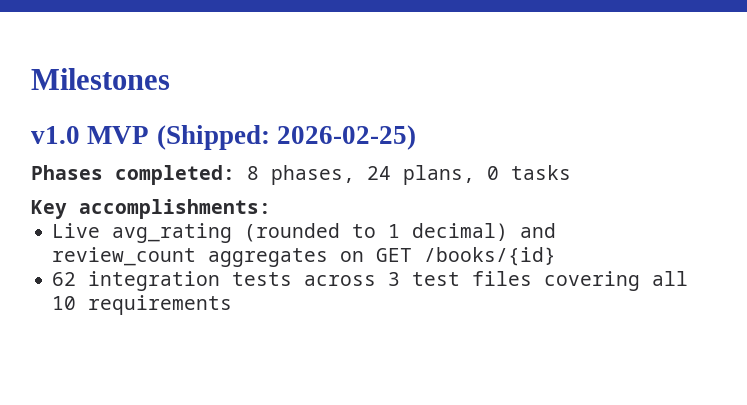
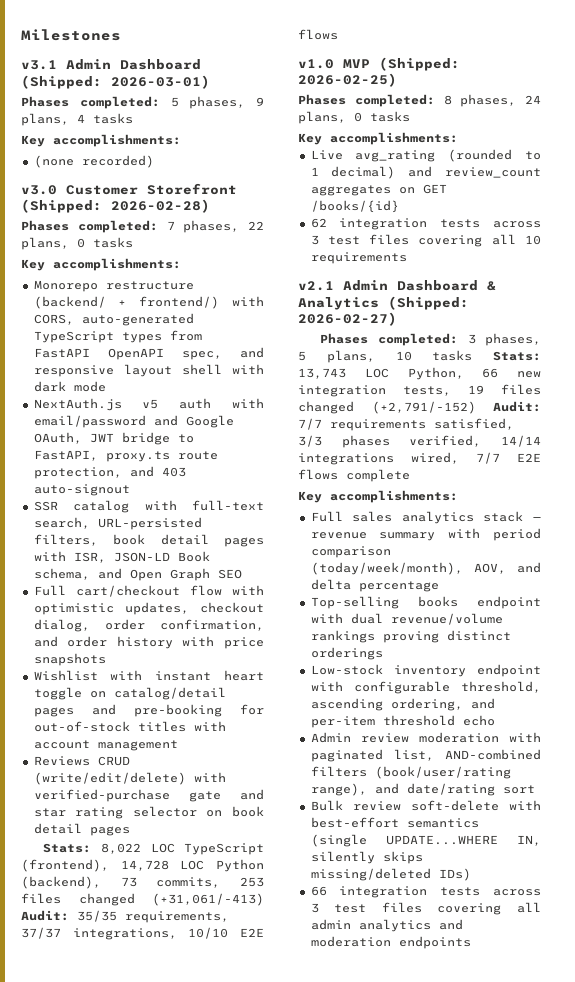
(170, 79) none -> [21,59,201,70] [21,75,210,89] [21,96,264,109] [21,113,133,126] [21,134,181,147] [33,155,154,168] [21,183,237,195] [21,199,210,213] [21,220,264,233] [21,237,133,250] [21,258,181,271] [33,280,194,292] [33,296,264,309] [33,313,194,326] [33,330,202,343] [33,347,264,360] [33,364,264,377] [33,381,106,392] [33,398,264,411] [33,415,234,428] [33,432,194,445] [33,450,218,462] [33,466,186,479] [33,484,130,496] [33,500,264,513] [33,517,202,530] [33,534,264,547] [33,551,210,563] [33,568,242,581] [33,585,264,597] [33,602,264,615] [33,619,264,632] [33,636,264,649] [33,653,106,666] [33,670,264,681] [33,687,226,700] [33,704,264,717] [33,721,226,732] [33,740,178,751] [33,756,130,766] [33,772,226,785] [33,789,264,802] [33,806,264,819] [33,823,130,836] [43,843,264,855] [21,859,264,872] [21,876,264,889] [21,893,264,906] [21,910,229,923] [21,927,264,940] [298,29,338,40] // v3.1 Admin Dashboard (Shipped: 2026-03-01) // Phases completed: 5 phases, 9 plans, 4 tasks // Key accomplishments: // (none recorded) // v3.0 Customer Storefront (Shipped: 2026-02-28) // Phases completed: 7 phases, 22 plans, 0 tasks // Key accomplishments: // Monorepo restructure (backend/ + frontend/) with CORS, auto-generated TypeScript types from FastAPI OpenAPI spec, and responsive layout shell with dark mode // NextAuth.js v5 auth with email/password and Google OAuth, JWT bridge to FastAPI, proxy.ts route protection, and 403 auto-signout // SSR catalog with full-text search, URL-persisted filters, book detail pages with ISR, JSON-LD Book schema, and Open Graph SEO // Full cart/checkout flow with optimistic updates, checkout dialog, order confirmation, and order history with price snapshots // Wishlist with instant heart toggle on catalog/detail pages and pre-booking for out-of-stock titles with account management // Reviews CRUD (write/edit/delete) with verified-purchase gate and star rating selector on book detail pages // Stats: 8,022 LOC TypeScript (frontend), 14,728 LOC Python (backend), 73 commits, 253 files changed (+31,061/-413) Audit: 35/35 requirements, 37/37 integrations, 10/10 E2E flows
(233, 305) none -> [298,280,496,291] [298,296,469,310] [298,312,397,326] [320,333,541,346] [298,350,541,363] [298,367,541,380] [298,384,541,397] [298,401,541,414] [298,418,514,431] [298,435,541,448] [298,452,541,465] [298,469,410,482] [298,490,458,503] [310,511,541,524] [310,528,541,541] [310,546,391,558] [310,562,541,575] [310,579,439,592] [310,596,541,609] [310,613,503,625] [310,630,511,643] [310,647,383,660] [310,664,541,677] [310,681,541,694] [310,698,495,711] [310,715,495,728] [310,732,541,743] [310,749,541,762] [310,766,511,779] [310,783,535,796] [310,800,541,811] [310,817,479,828] [310,834,541,847] [310,851,423,864] [310,868,471,881] [310,886,541,898] [310,902,541,915] [310,919,463,932] [310,936,471,949] // v2.1 Admin Dashboard & Analytics (Shipped: 2026-02-27) // Phases completed: 3 phases, 5 plans, 10 tasks Stats: 13,743 LOC Python, 66 new integration tests, 19 files changed (+2,791/-152) Audit: 7/7 requirements satisfied, 3/3 phases verified, 14/14 integrations wired, 7/7 E2E flows complete // Key accomplishments: // Full sales analytics stack — revenue summary with period comparison (today/week/month), AOV, and delta percentage // Top-selling books endpoint with dual revenue/volume rankings proving distinct orderings // Low-stock inventory endpoint with configurable threshold, ascending ordering, and per-item threshold echo // Admin review moderation with paginated list, AND-combined filters (book/user/rating range), and date/rating sort // Bulk review soft-delete with best-effort semantics (single UPDATE...WHERE IN, silently skips missing/deleted IDs) // 66 integration tests across 3 test files covering all admin analytics and moderation endpoints

